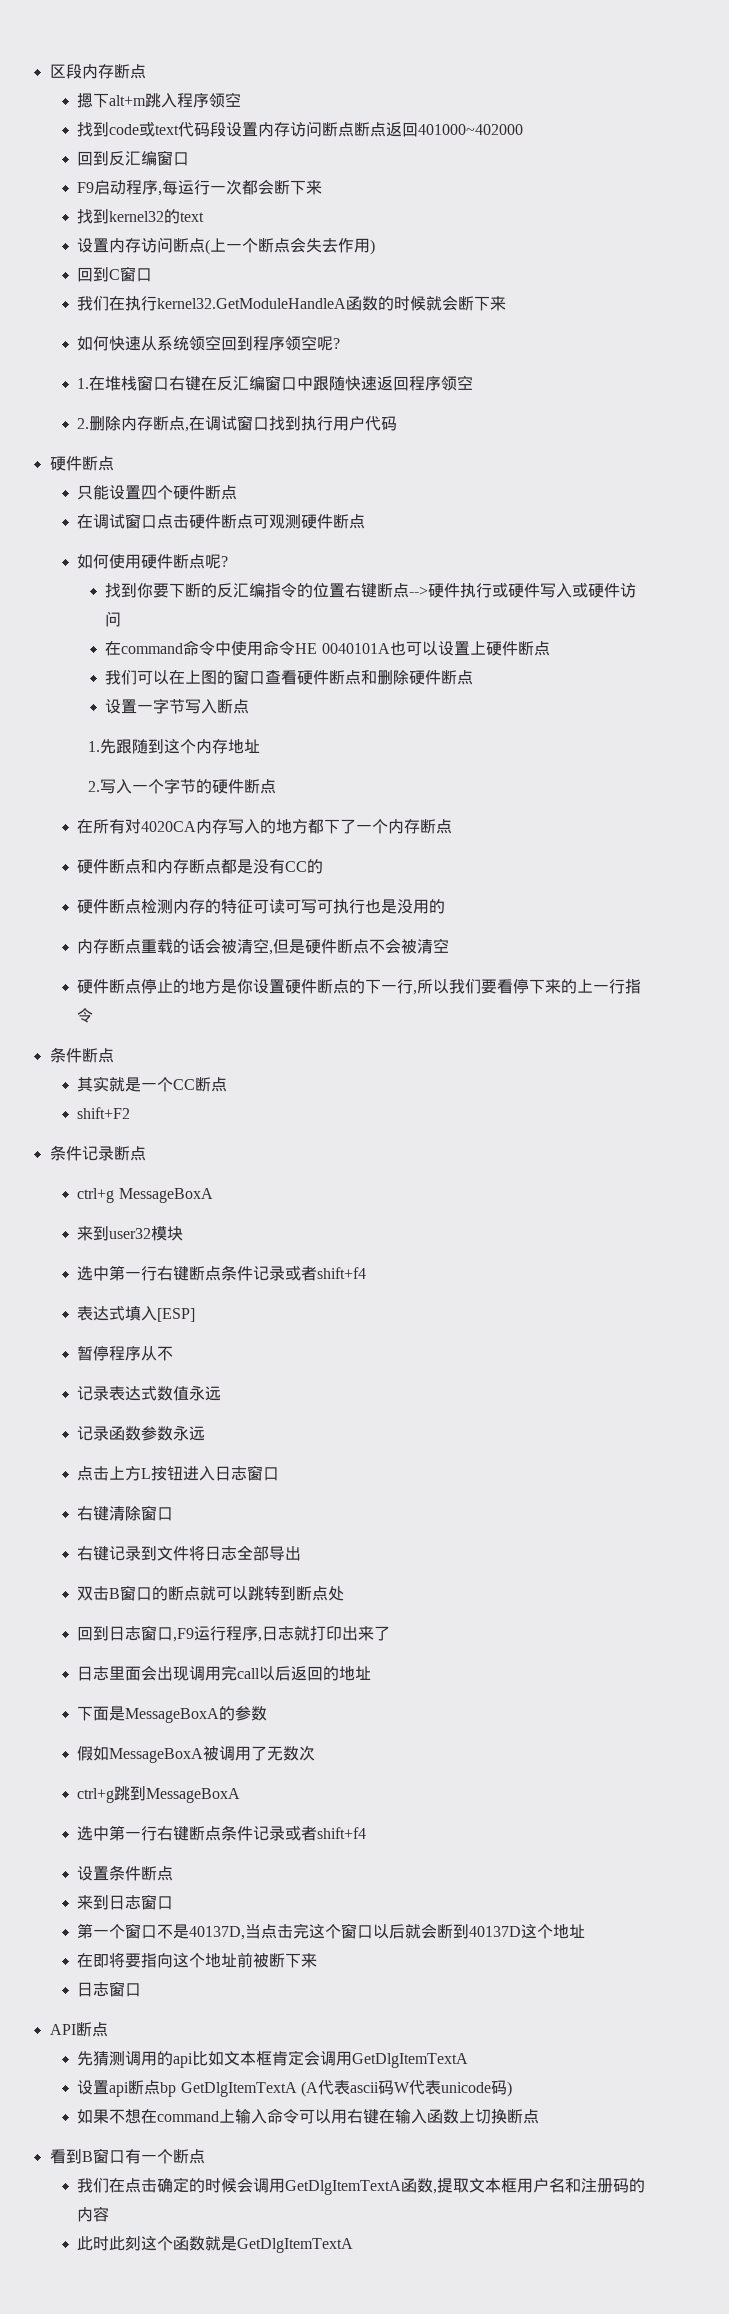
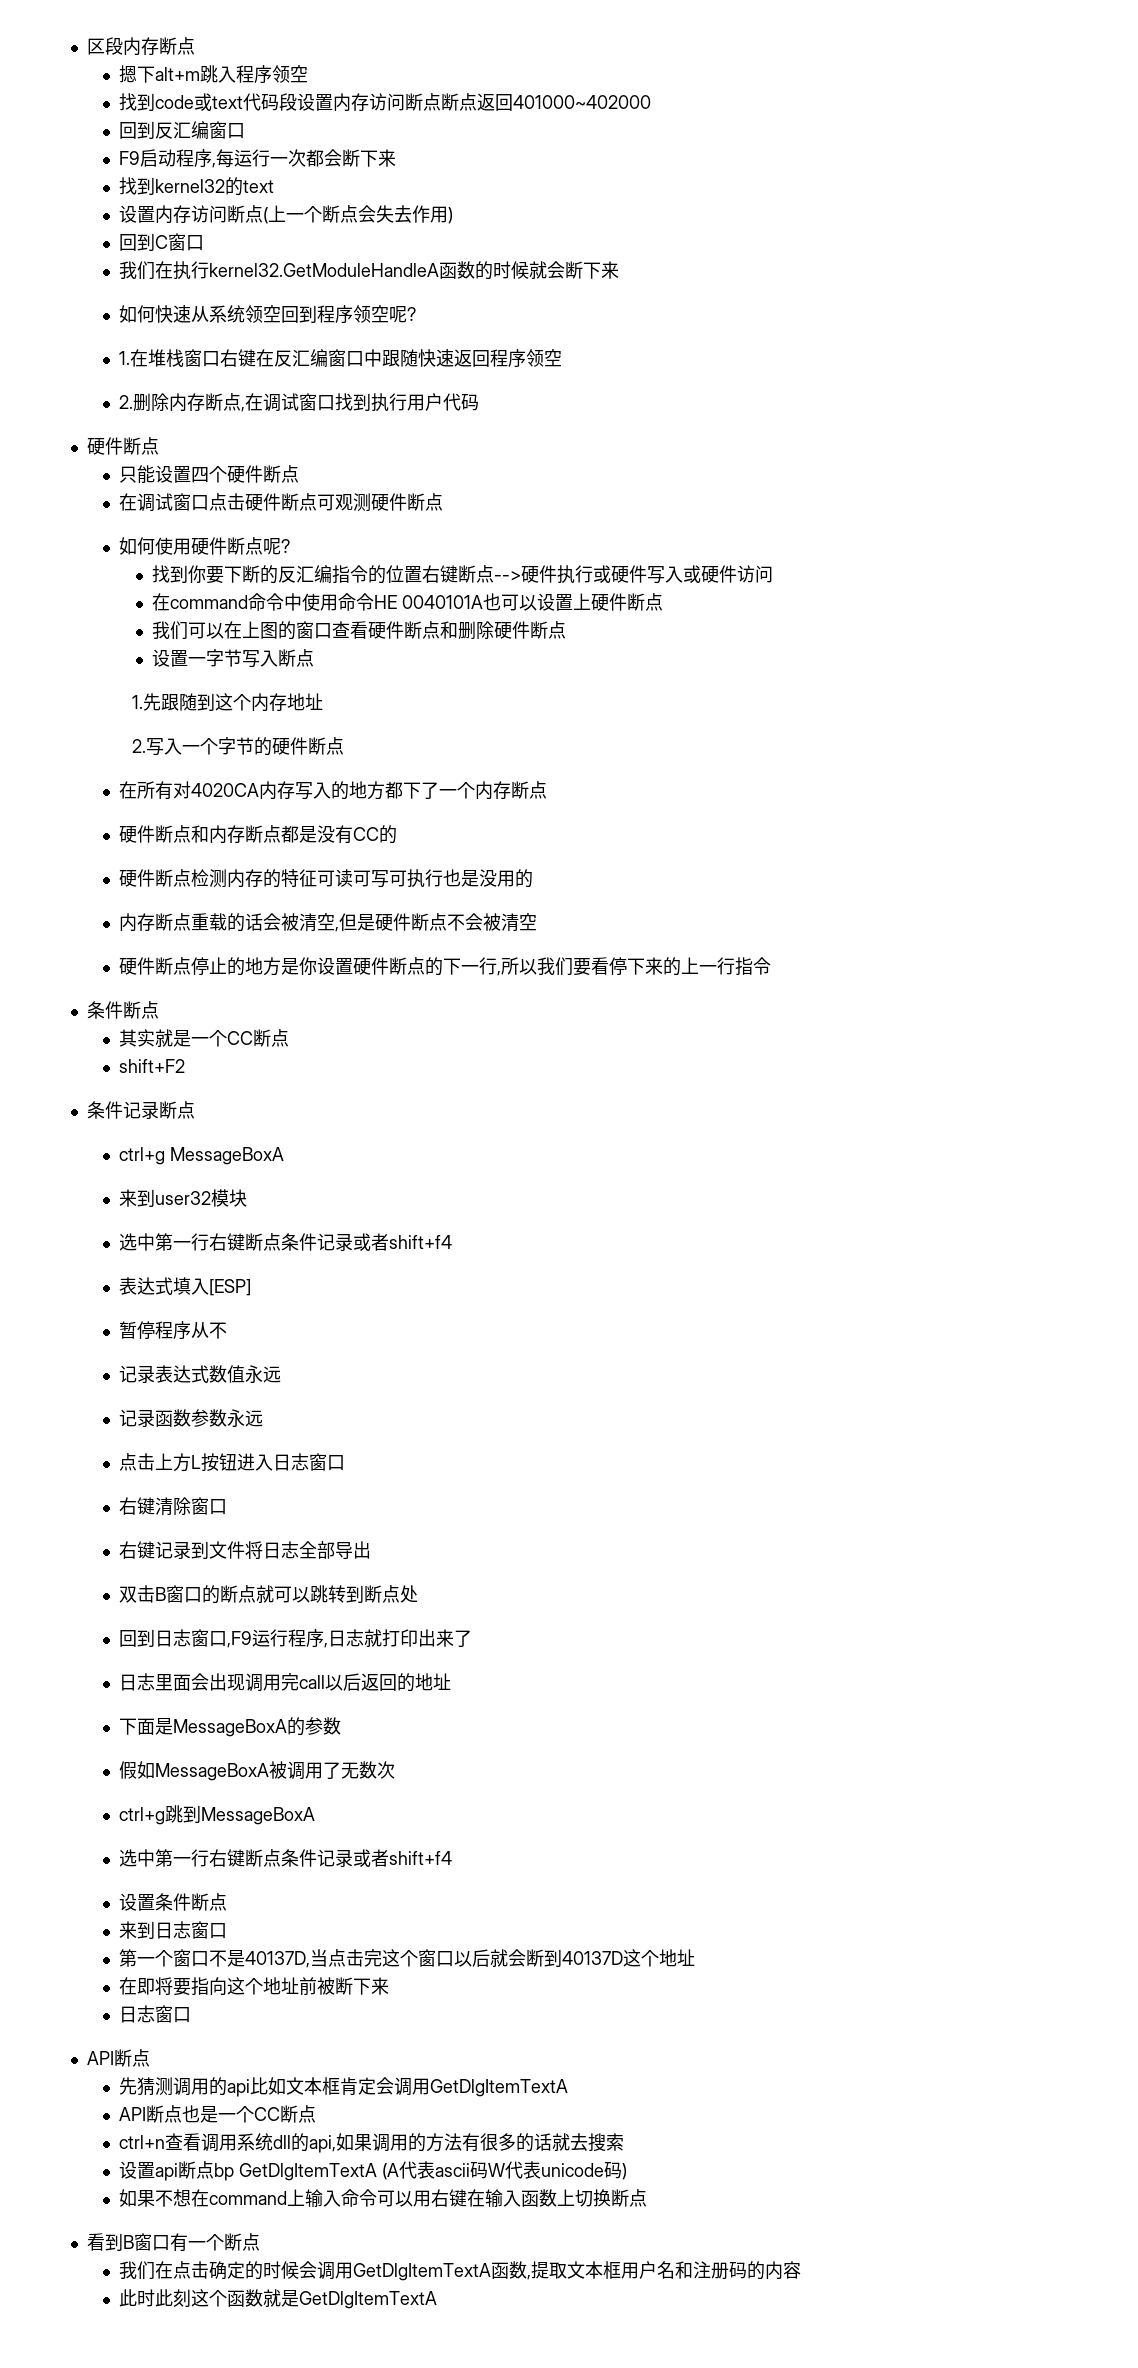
(469, 2060) none -> [119,2105,317,2123] [119,2133,625,2153] // API断点也是一个CC断点 // ctrl+n查看调用系统dll的api,如果调用的方法有很多的话就去搜索

